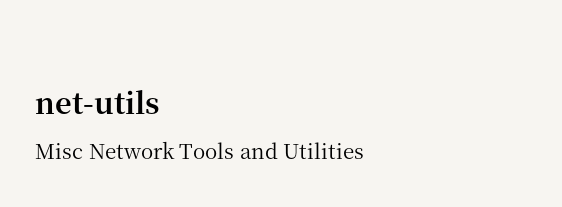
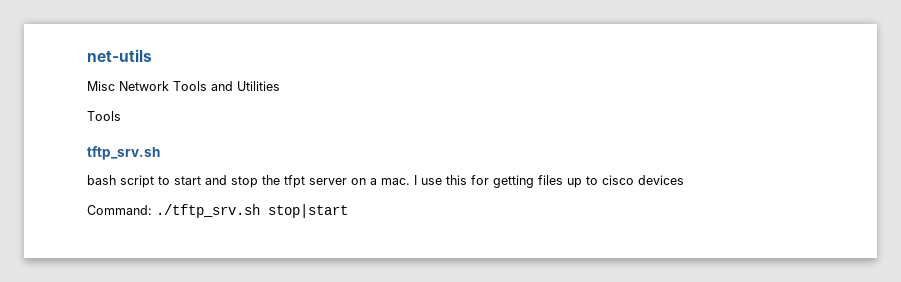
(365, 150) none -> [87,111,121,121] [87,146,160,160] [87,175,684,188] [87,204,348,218] // Tools // tftp_srv.sh // bash script to start and stop the tfpt server on a mac. I use this for getting files up to cisco devices // Command: ./tftp_srv.sh stop|start

